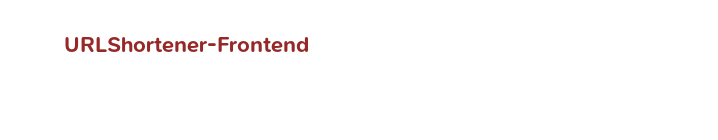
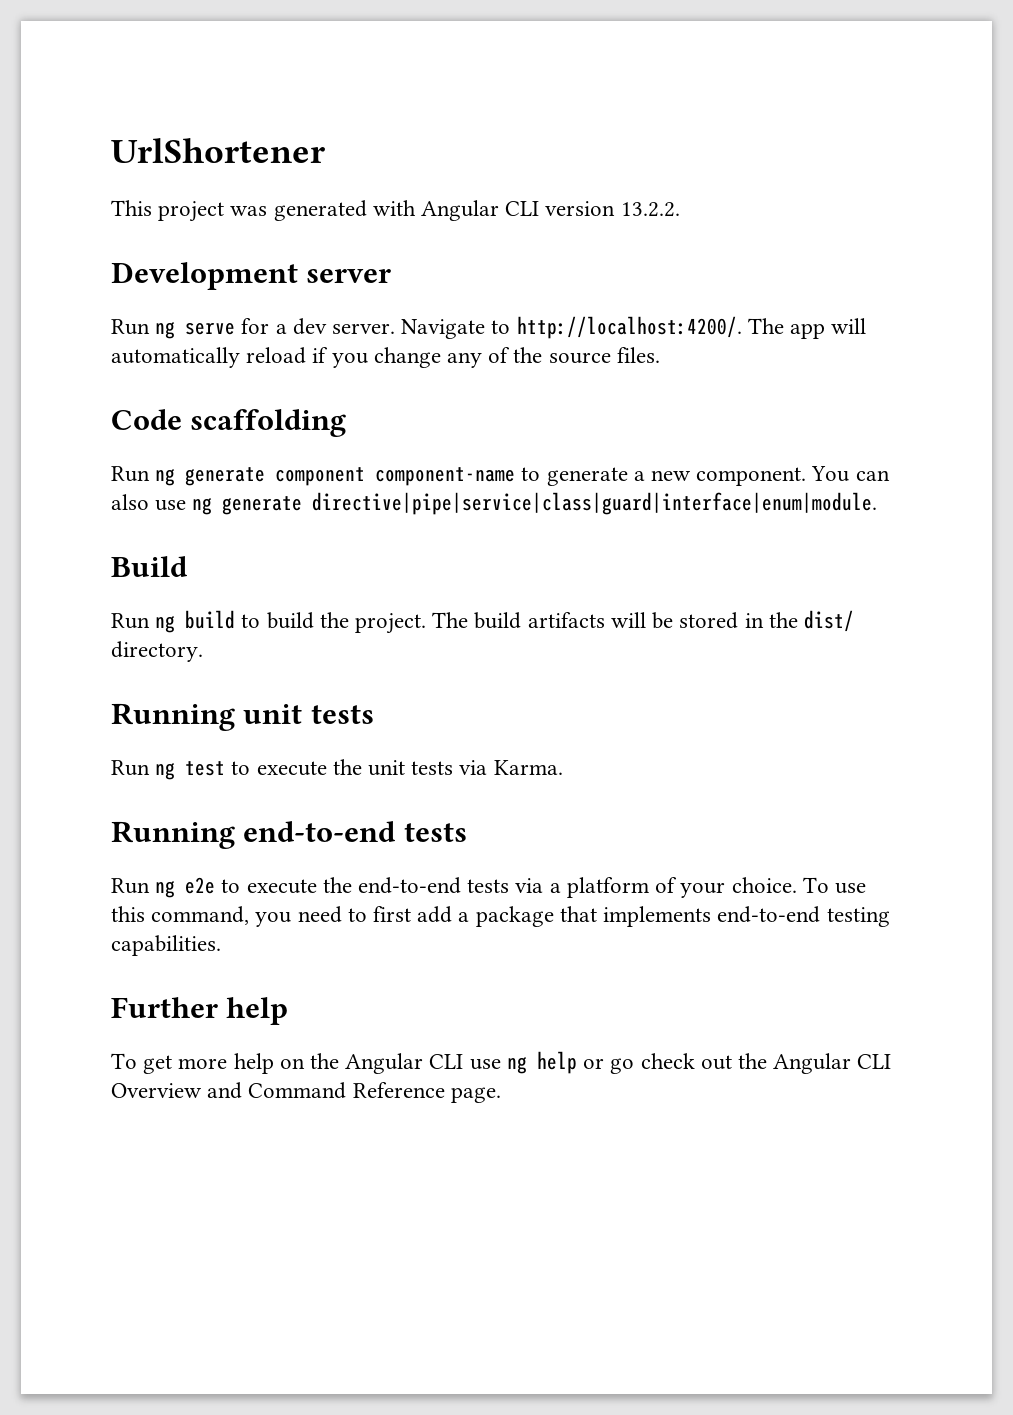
[64,37,309,53] URLShortener-Frontend -> [111,138,325,163] [111,200,680,222] [111,262,392,290] [111,316,867,339] [111,347,660,368] [111,409,347,437] [111,466,890,486] [111,492,878,515] [111,556,188,577] [111,610,854,634] [111,641,203,662] [111,703,374,731] [111,759,563,780] [111,821,467,849] [111,877,866,898] [111,906,890,927] [111,935,221,956] [111,997,289,1025] [111,1051,892,1074] [111,1082,501,1103] UrlShortener // This project was generated with Angular CLI version 13.2.2. // Development server // Run ng serve for a dev server. Navigate to http://localhost:4200/. The app will automatically reload if you change any of the source files. // Code scaffolding // Run ng generate component component-name to generate a new component. You can also use ng generate directive|pipe|service|class|guard|interface|enum|module. // Build // Run ng build to build the project. The build artifacts will be stored in the dist/ directory. // Running unit tests // Run ng test to execute the unit tests via Karma. // Running end-to-end tests // Run ng e2e to execute the end-to-end tests via a platform of your choice. To use this command, you need to first add a package that implements end-to-end testing capabilities. // Further help // To get more help on the Angular CLI use ng help or go check out the Angular CLI Overview and Command Reference page.

